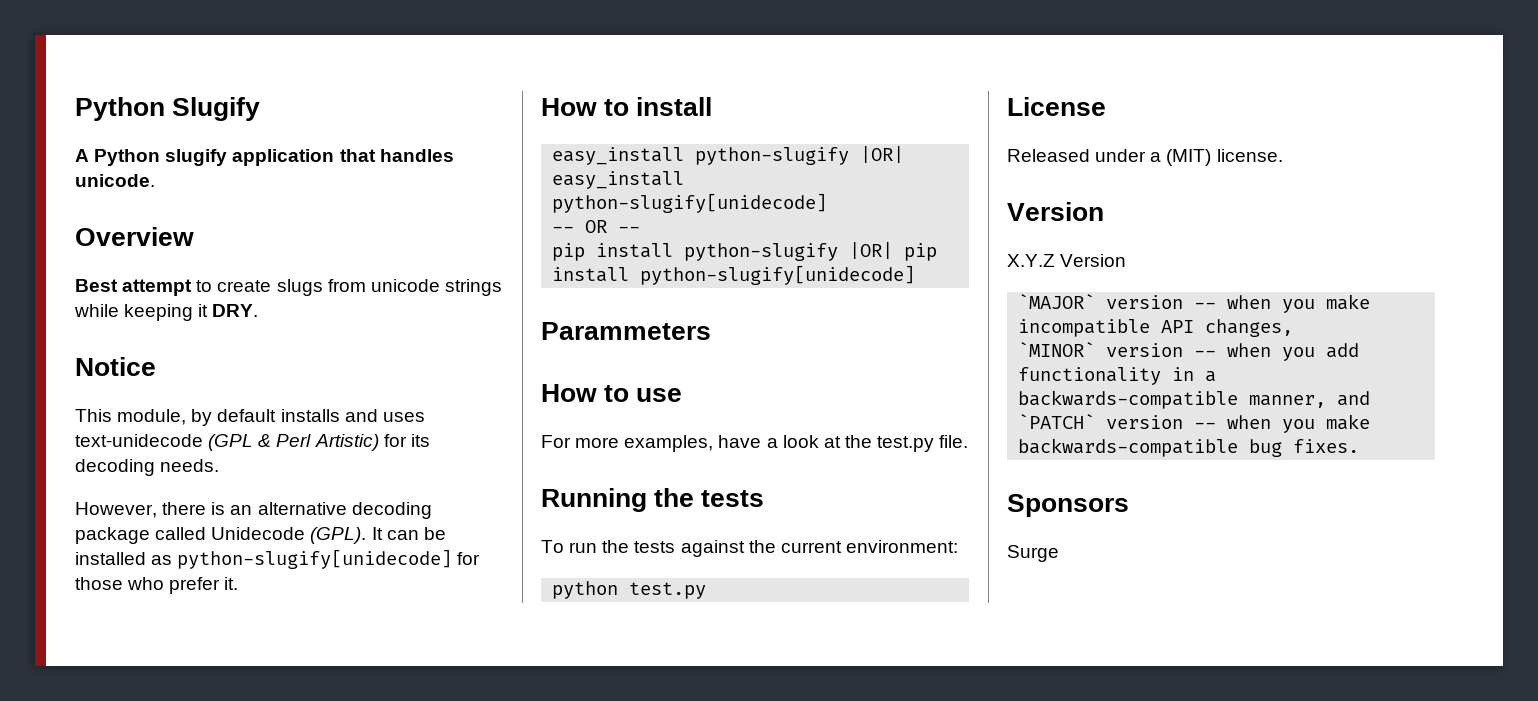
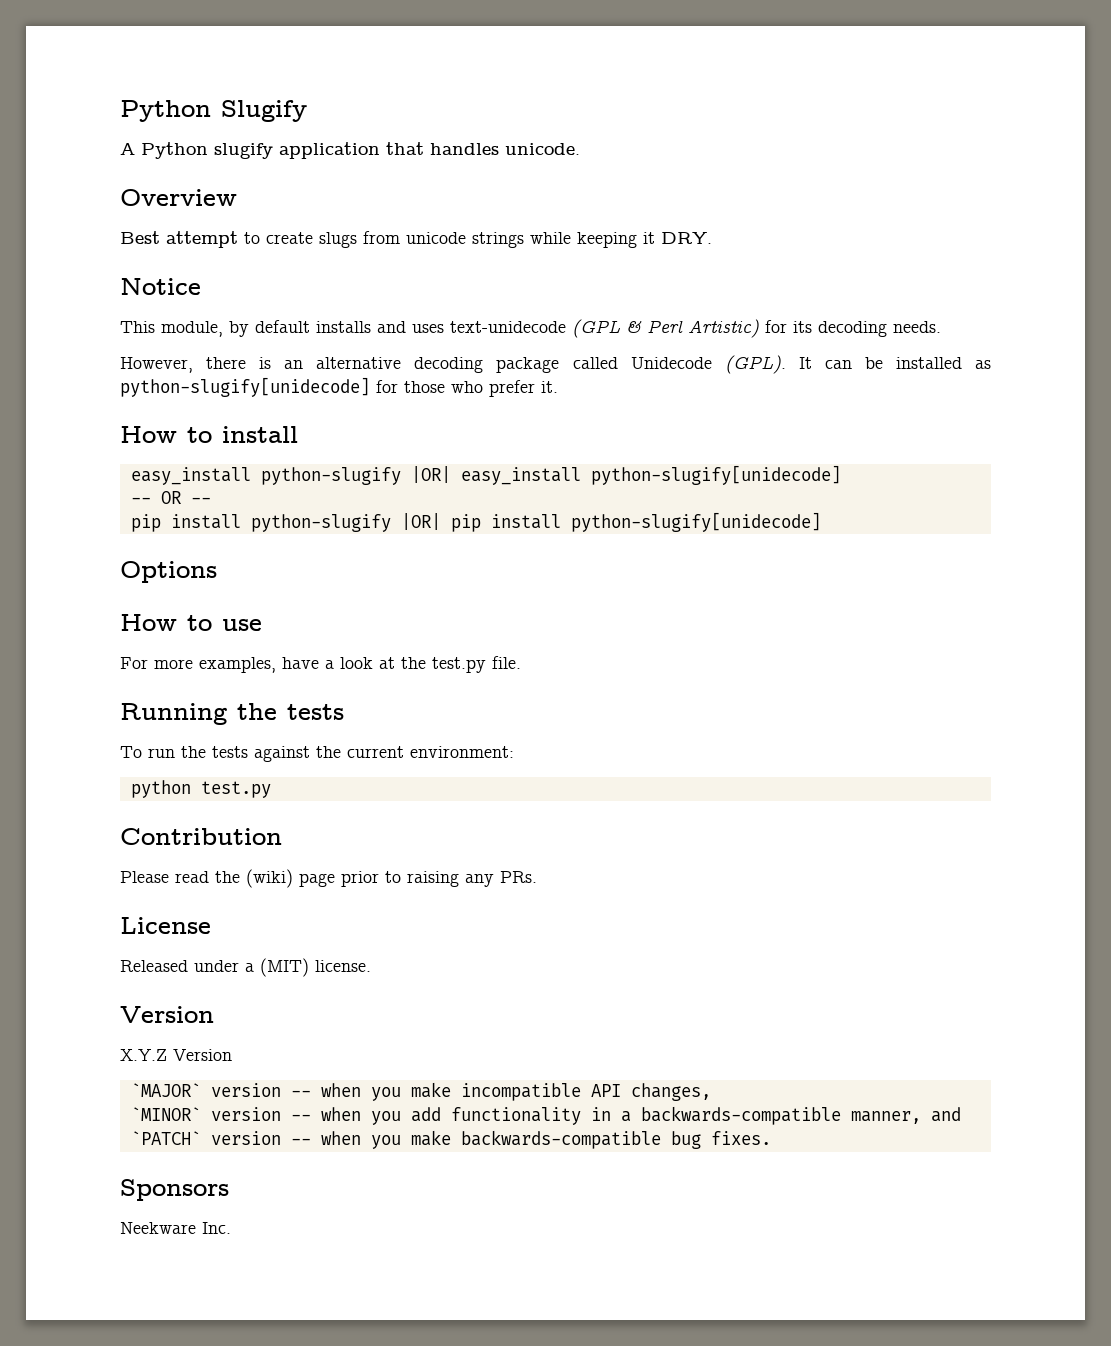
[541,322,711,340] Parammeters -> [120,561,217,583] Options
(707, 590) none -> [120,828,282,845] [120,869,537,888] // Contribution // Please read the (wiki) page prior to raising any PRs.
[1007,545,1059,562] Surge -> [120,1222,231,1234] Neekware Inc.

